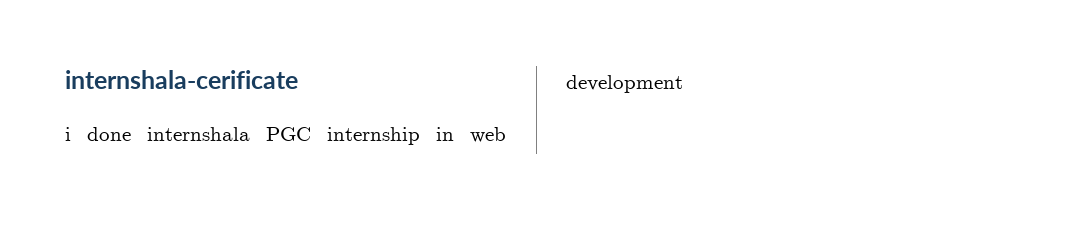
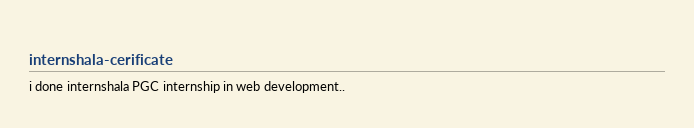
[566,75,683,93] development -> [263,81,345,93] development..

